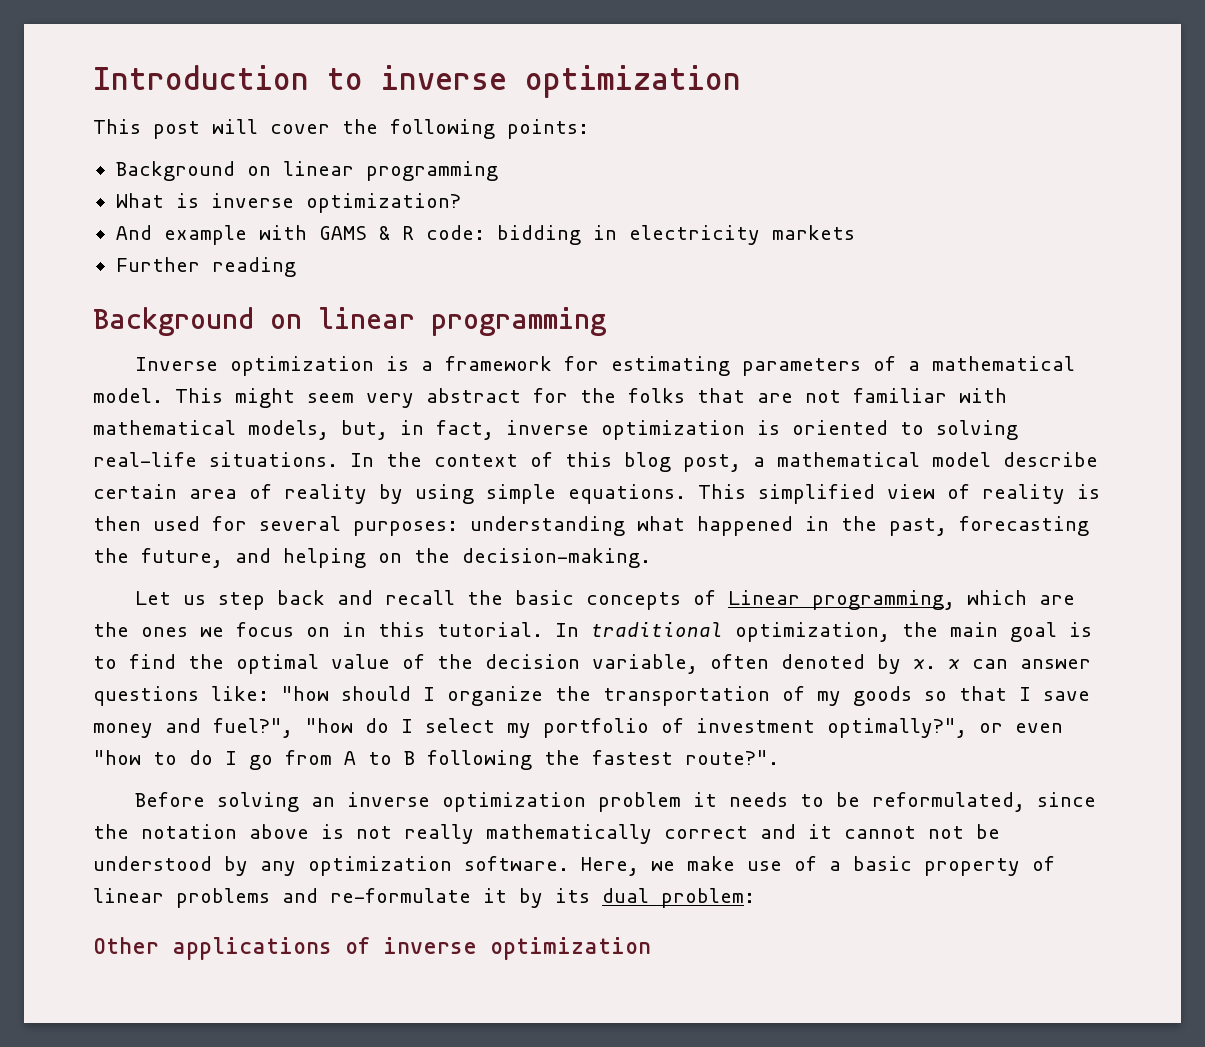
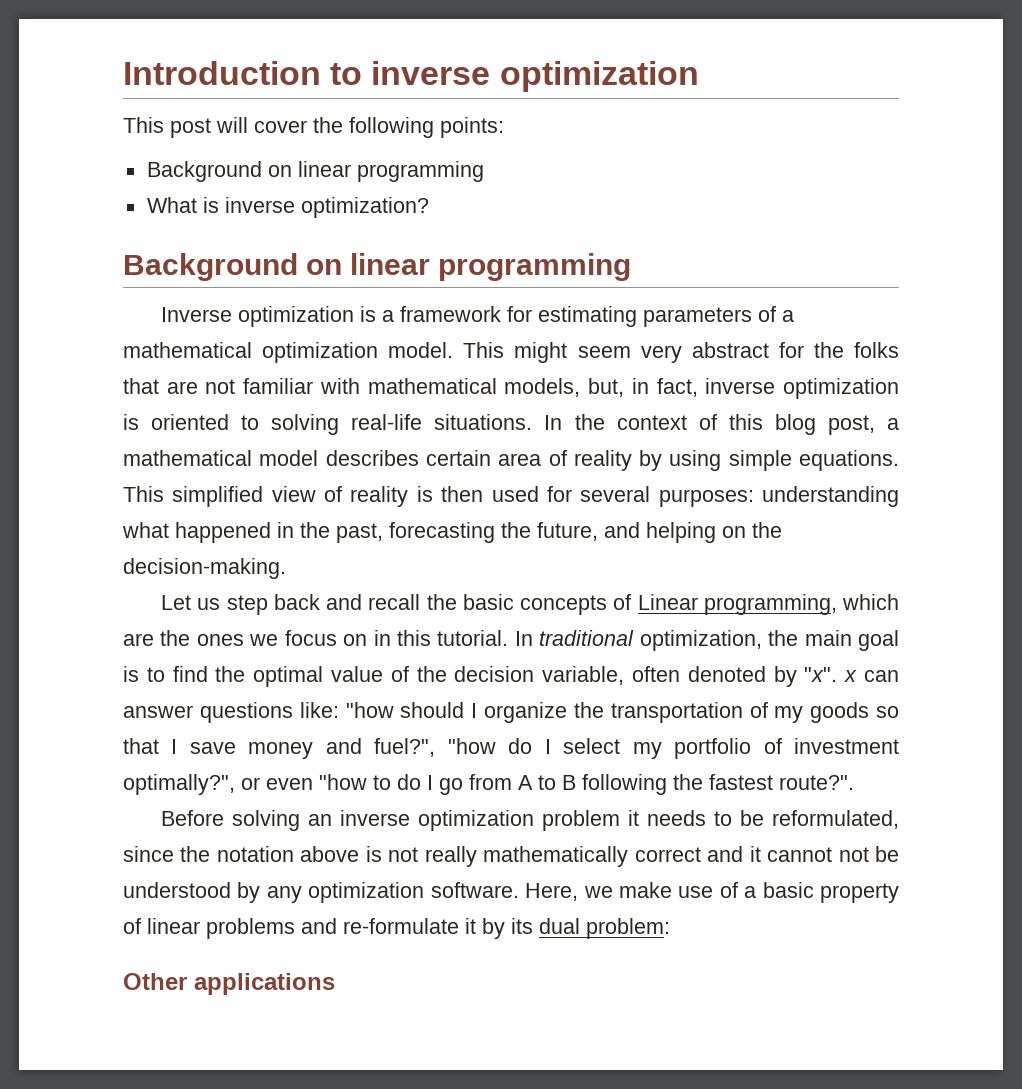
[115,225,855,245] [115,257,296,277] // And example with GAMS & R code: bidding in electricity markets // Further reading -> (429, 207) none
(1075, 363) none -> [262,342,379,363] optimization
[1003,452,1098,467] describe -> [325,450,419,466] describes
[913,659,936,670] x. -> [804,667,838,682] "x".
[345,937,651,960] of inverse optimization -> (335, 984) none

